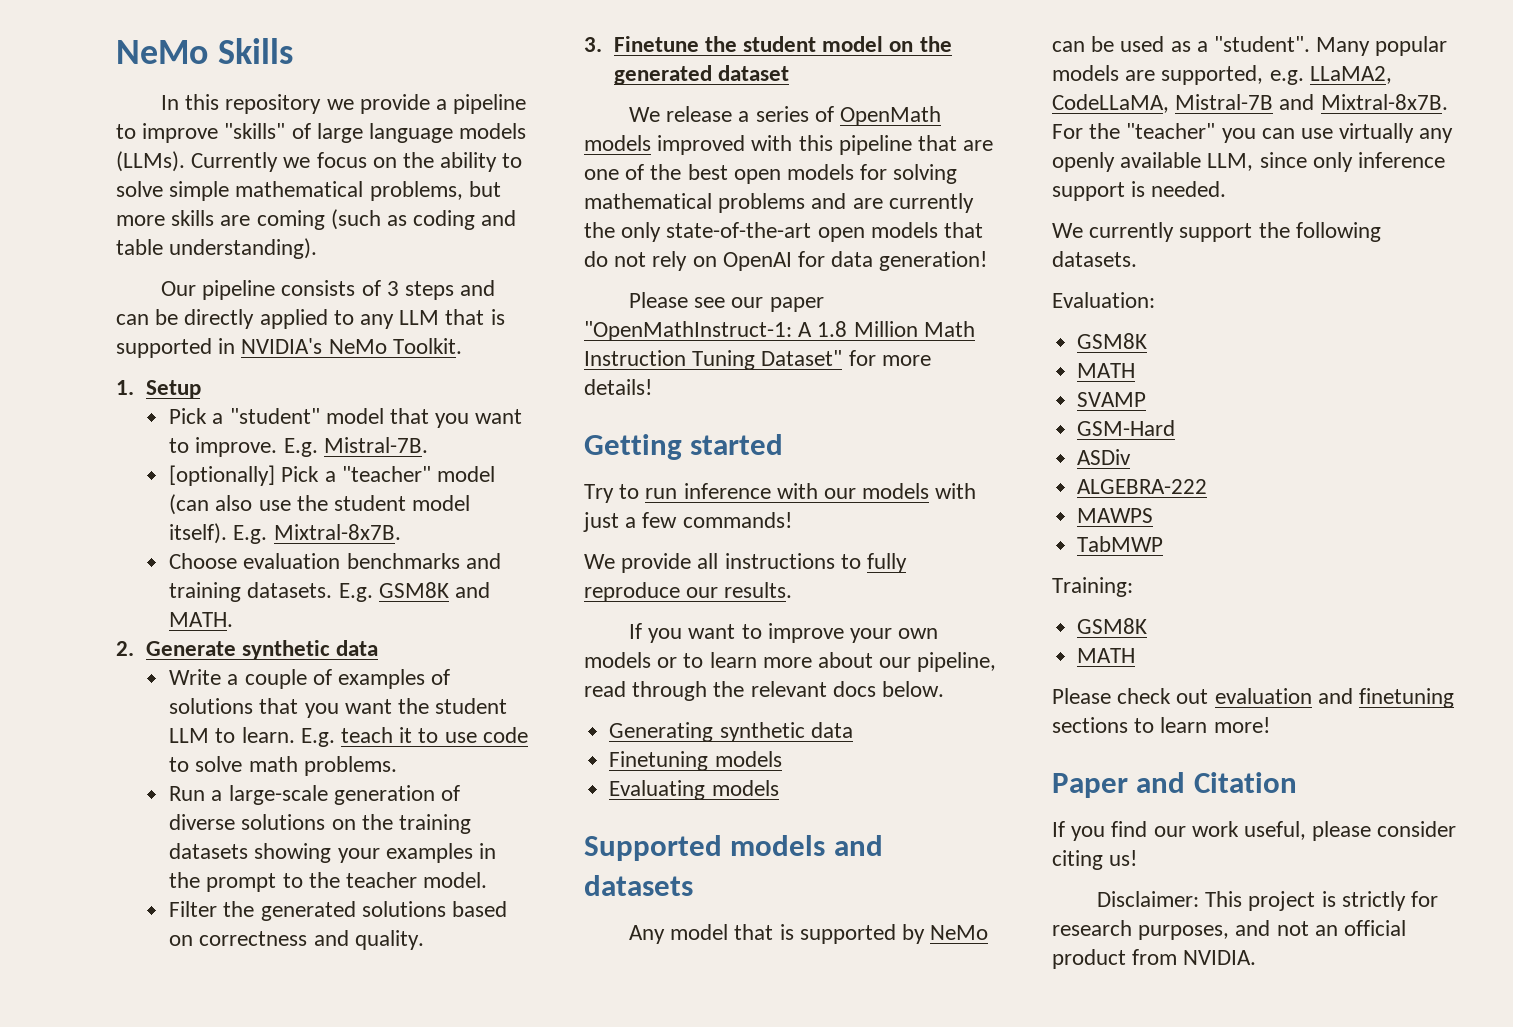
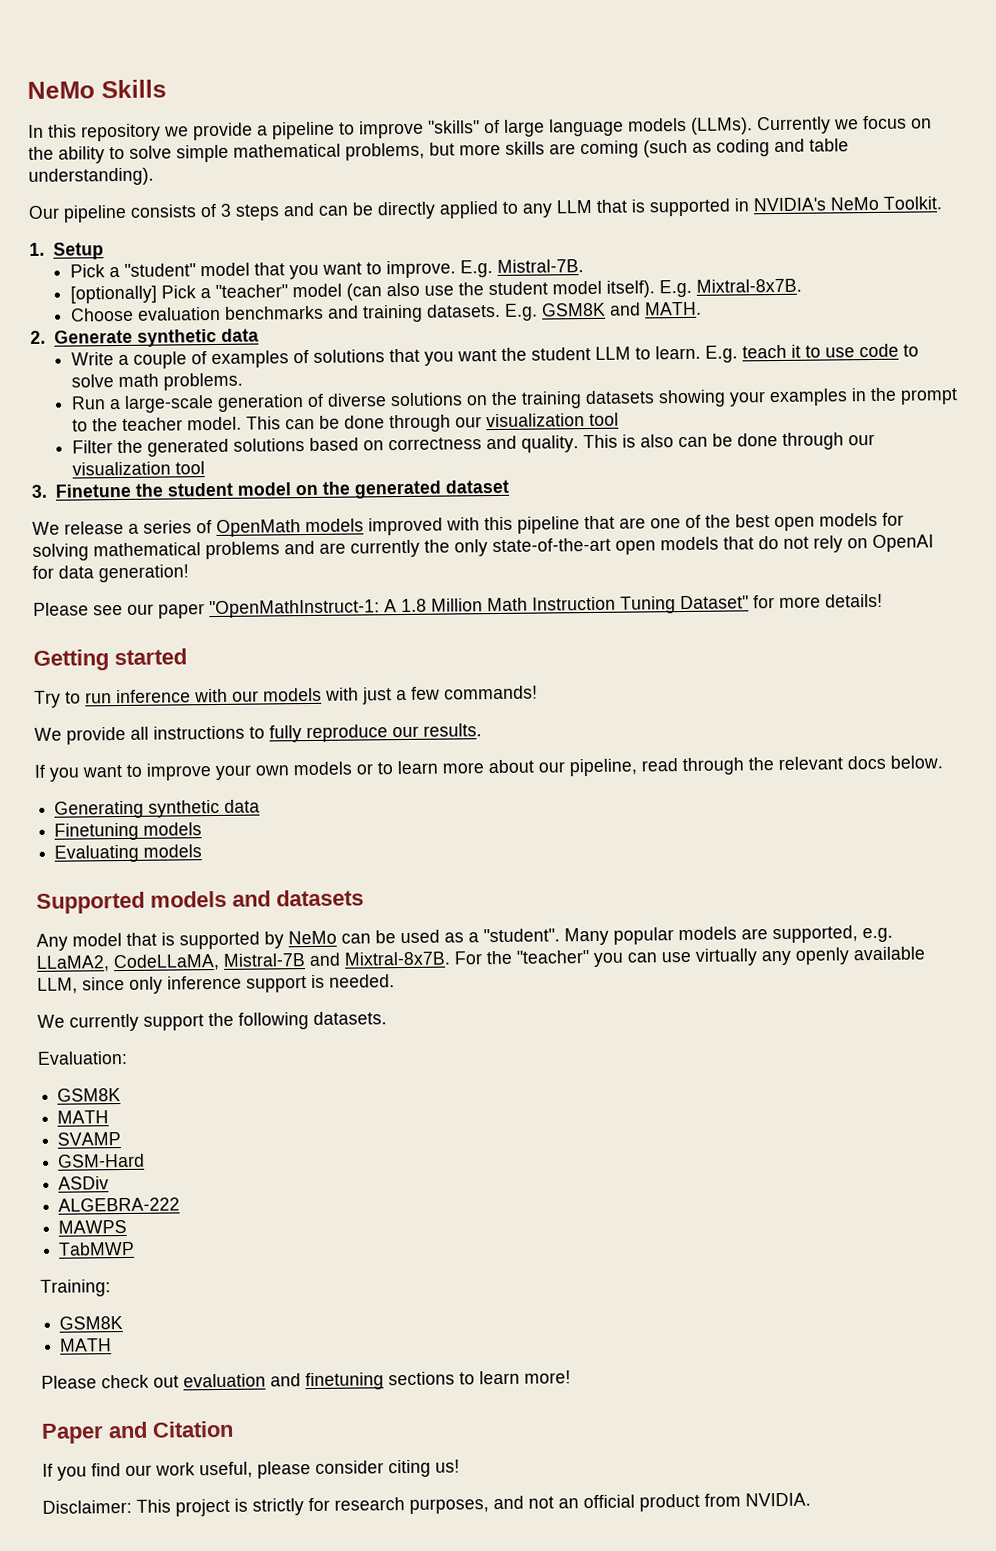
(488, 880) none -> [245,412,619,433] This can be done through our visualization tool
(424, 940) none -> [582,432,875,450] [71,461,205,476] This is also can be done through our visualization tool

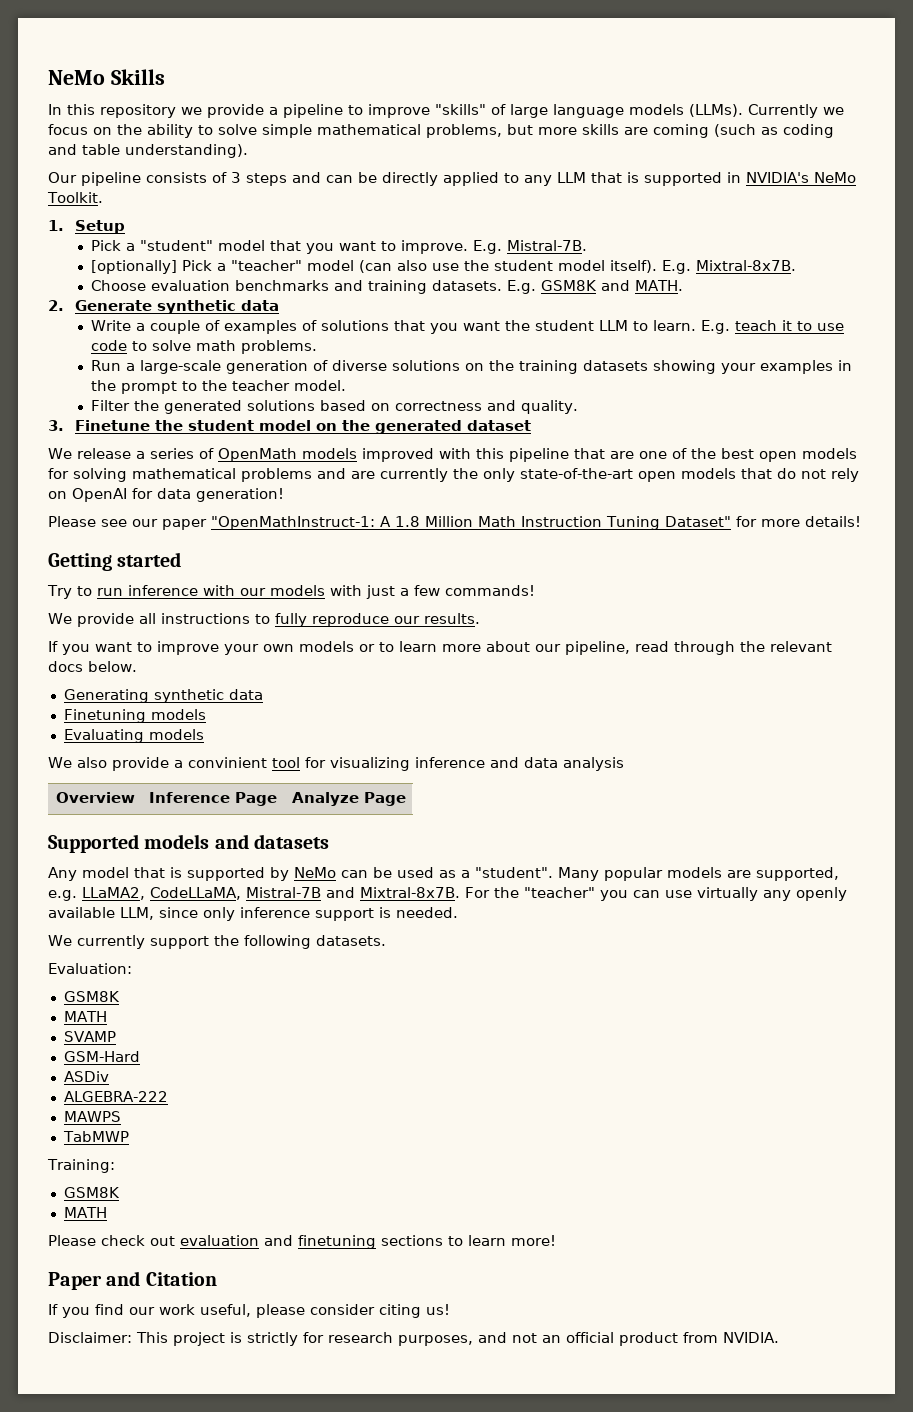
[245,412,619,433] This can be done through our visualization tool -> (347, 385) none
[582,432,875,450] [71,461,205,476] This is also can be done through our visualization tool -> (579, 407) none
(203, 851) none -> [48,757,624,771] [55,792,135,803] [149,792,277,806] [291,792,406,806] // We also provide a convinient tool for visualizing inference and data analysis // Overview | Inference Page | Analyze Page

